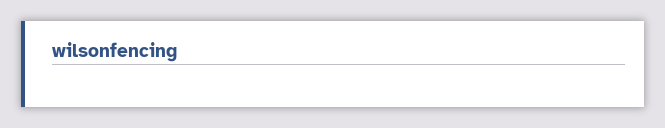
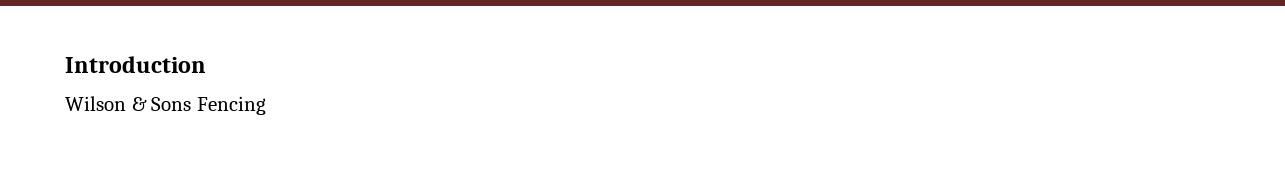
[52,42,177,62] wilsonfencing -> [65,56,206,73] [65,96,266,115] Introduction // Wilson & Sons Fencing

